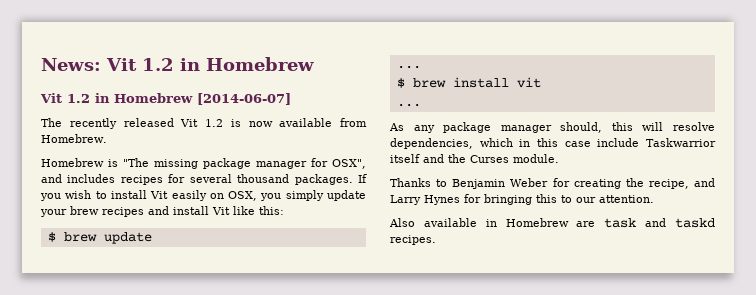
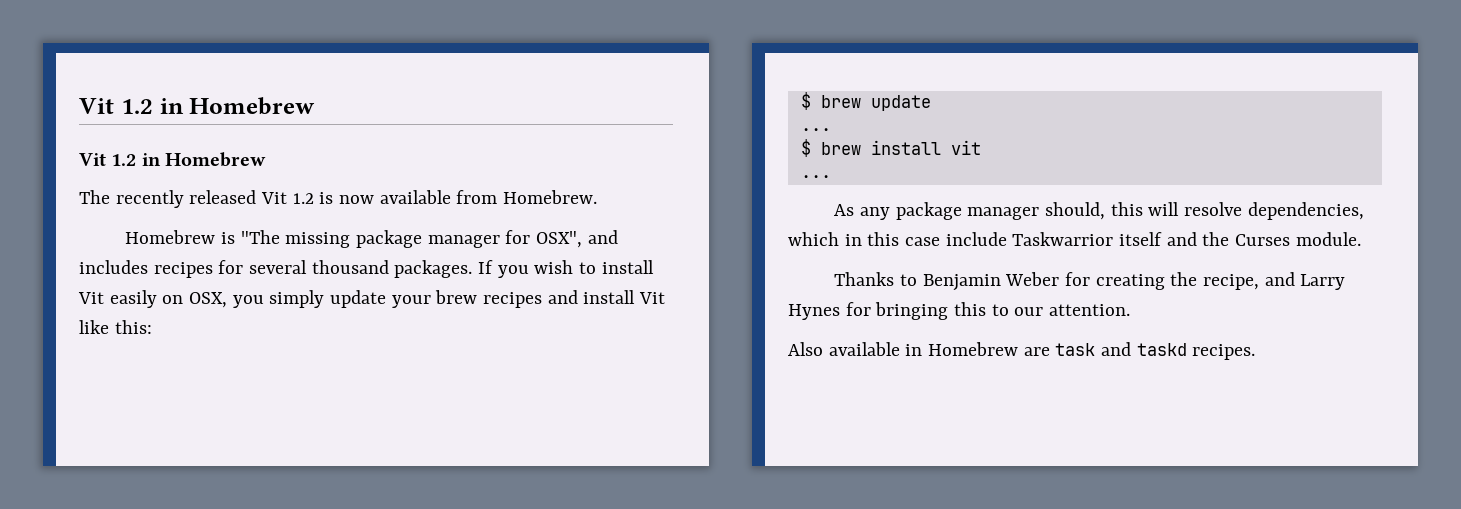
[41,58,101,71] News: -> (79, 106) none
[197,93,291,105] [2014-06-07] -> (267, 159) none

